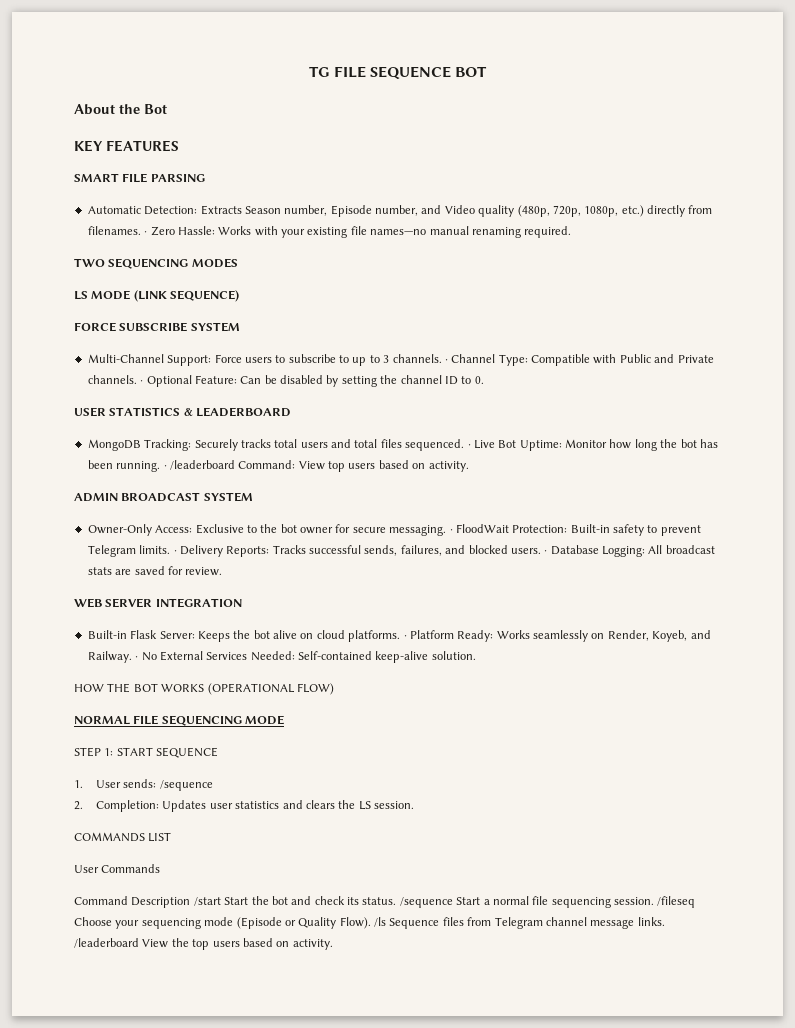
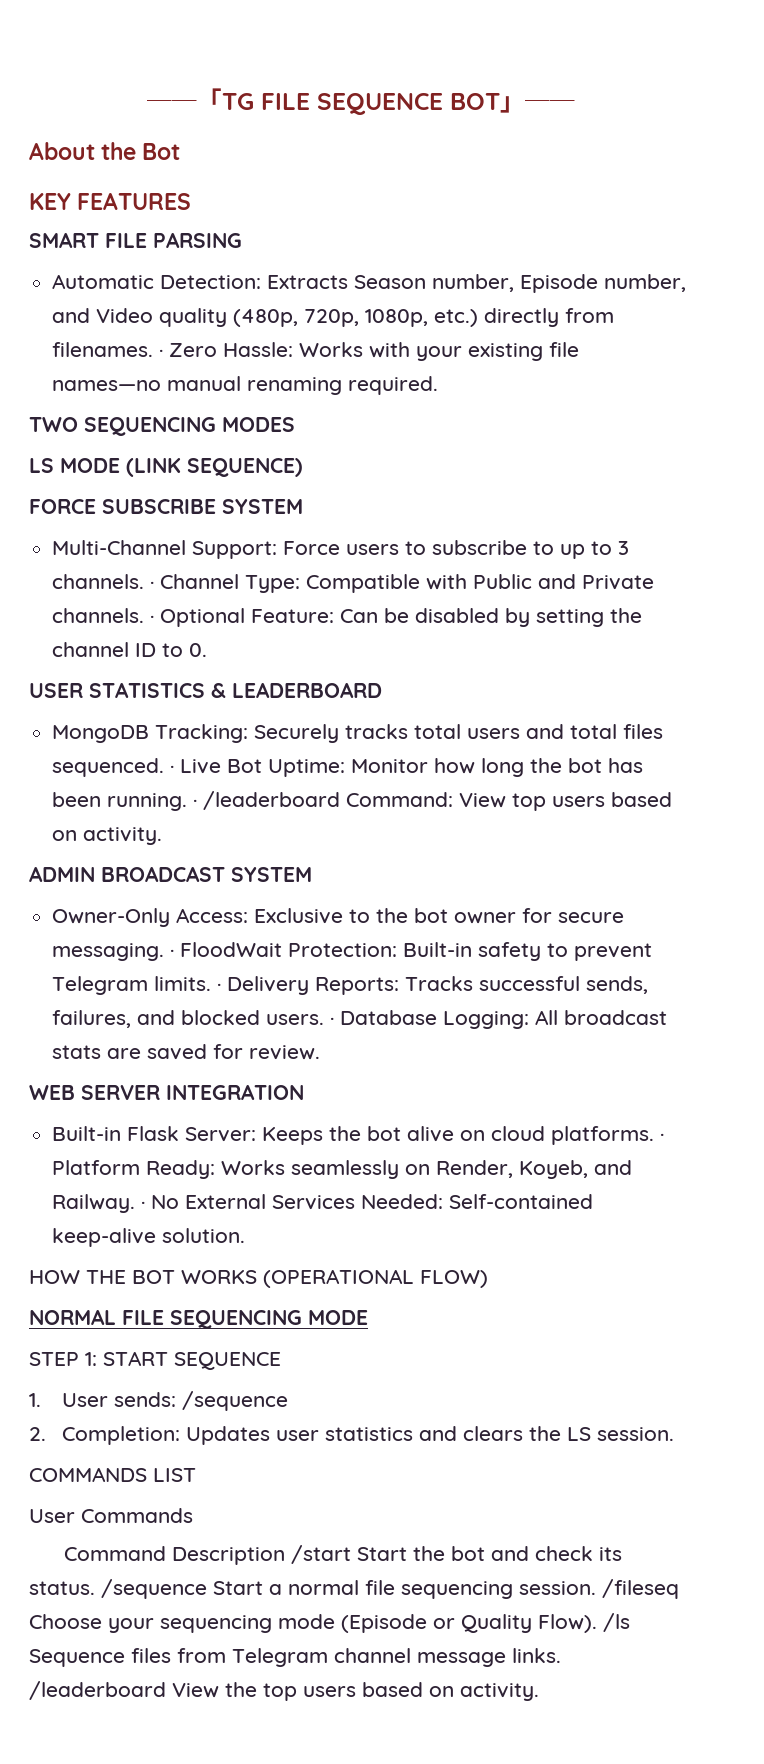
(308, 71) none -> [147,88,222,110] ──「
(488, 71) none -> [500,96,575,113] 」──

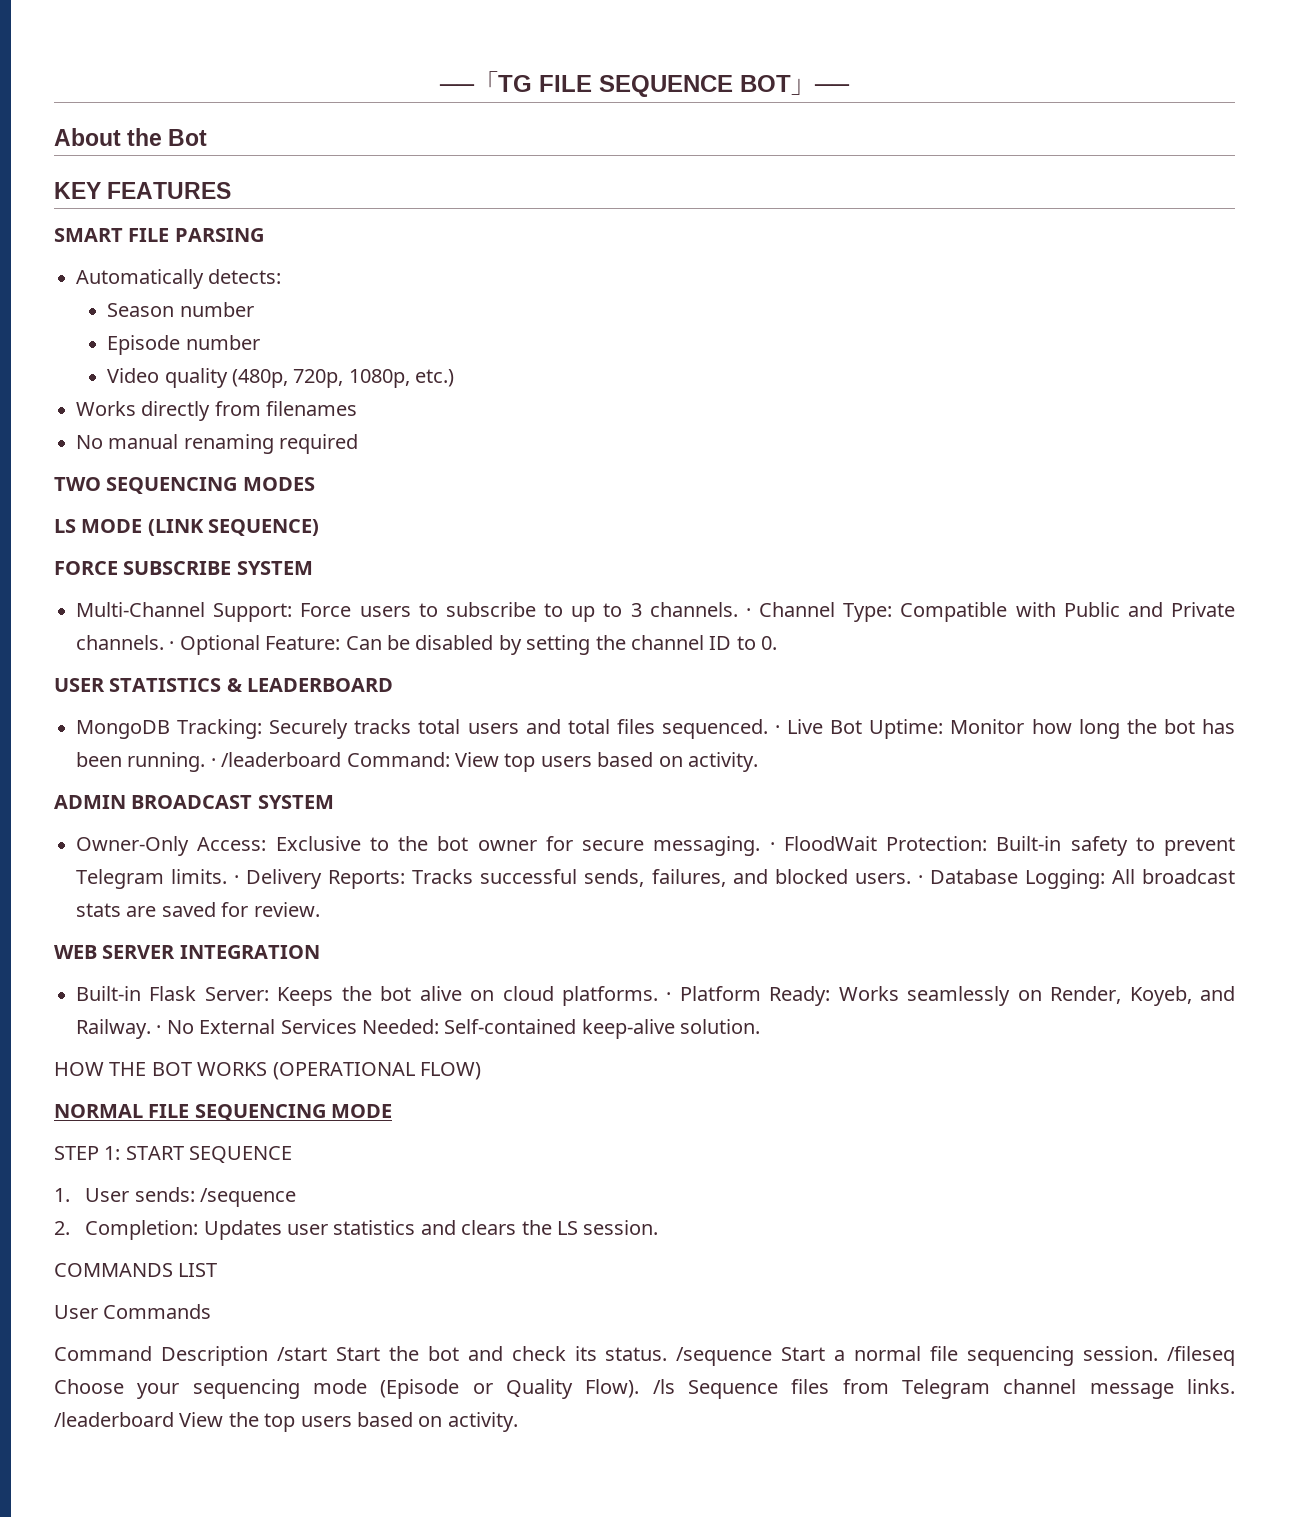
[52,274,687,293] [52,308,91,323] Automatic Detection: Extracts Season number, Episode number, and -> [76,269,282,289] [107,302,254,317] [107,335,260,355] Automatically detects: // Season number // Episode number //
(479, 318) none -> [76,401,136,416] // Works
[52,342,580,361] [52,380,162,391] filenames. · Zero Hassle: Works with your existing file names—no -> [266,401,358,416] [76,435,103,449] filenames // No
[348,376,439,395] required. -> [279,434,359,454] required

